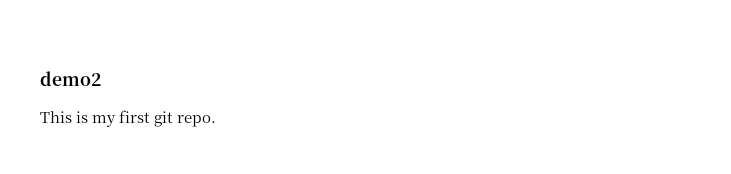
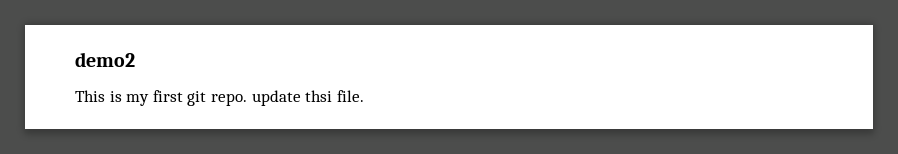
(217, 121) none -> [251,90,364,106] update thsi file.

